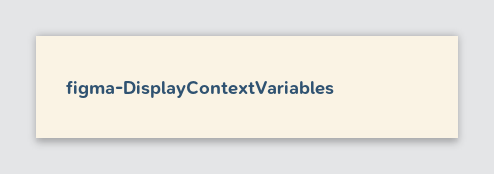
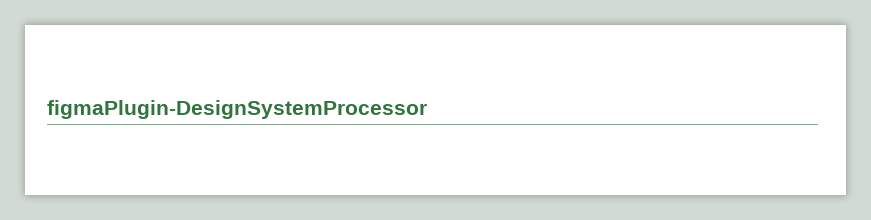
[66,80,334,98] figma-DisplayContextVariables -> [47,100,427,119] figmaPlugin-DesignSystemProcessor

